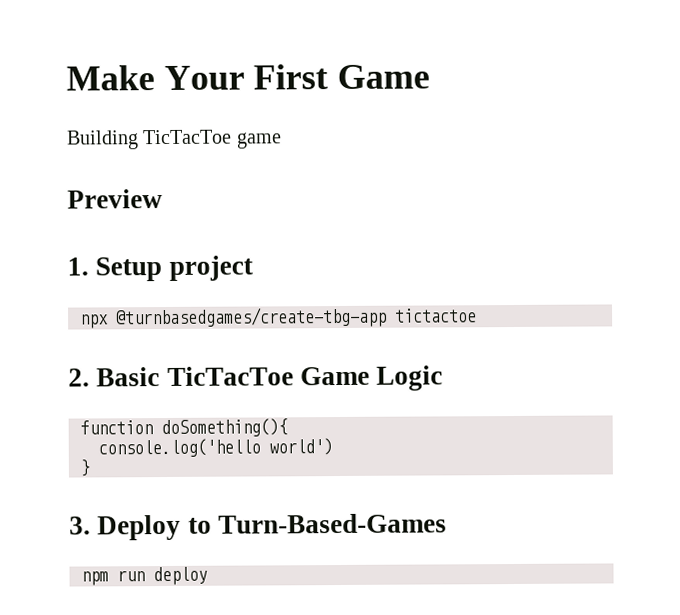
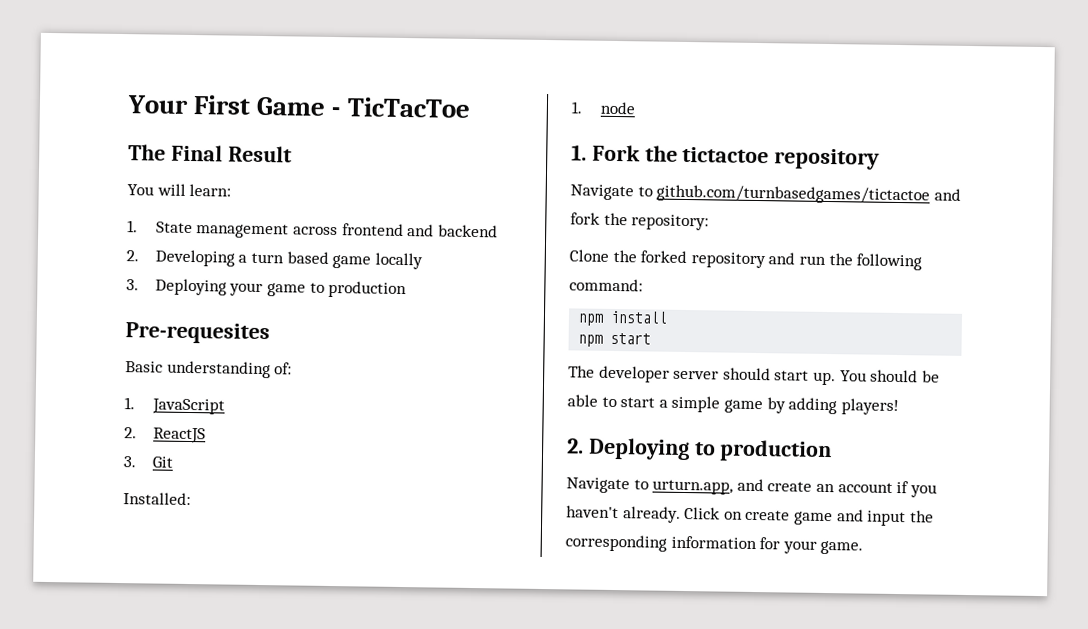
[66,65,155,91] Make -> (127, 104) none
[66,129,282,150] [67,189,163,209] [67,255,253,282] [80,306,477,329] [68,365,444,391] [80,418,288,438] [98,438,333,458] [80,459,90,477] [69,513,447,541] [81,566,208,586] // Building TicTacToe game // Preview // 1. Setup project // npx @turnbasedgames/create-tbg-app tictactoe // 2. Basic TicTacToe Game Logic // function doSomething(){ // console.log('hello world') // } // 3. Deploy to Turn-Based-Games // npm run deploy -> [331,97,471,118] [128,144,292,163] [127,183,232,197] [127,220,498,239] [126,249,423,270] [126,278,408,299] [125,322,270,345] [125,360,293,379] [124,397,225,415] [124,427,206,444] [123,456,173,468] [123,492,191,506] [571,101,636,115] [571,144,881,170] [570,184,961,205] [570,212,710,231] [569,249,923,271] [569,278,643,292] [578,310,669,326] [578,332,652,347] [568,365,940,386] [567,394,899,416] [567,437,833,463] [566,477,937,498] [566,505,934,527] [565,534,864,555] - TicTacToe // The Final Result // You will learn: // 1. State management across frontend and backend // 2. Developing a turn based game locally // 3. Deploying your game to production // Pre-requesites // Basic understanding of: // 1. JavaScript // 2. ReactJS // 3. Git // Installed: // 1. node // 1. Fork the tictactoe repository // Navigate to github.com/turnbasedgames/tictactoe and fork the repository: // Clone the forked repository and run the following command: // npm install // npm start // The developer server should start up. You should be able to start a simple game by adding players! // 2. Deploying to production // Navigate to urturn.app, and create an account if you haven't already. Click on create game and input the corresponding information for your game.

